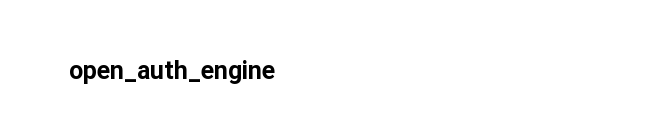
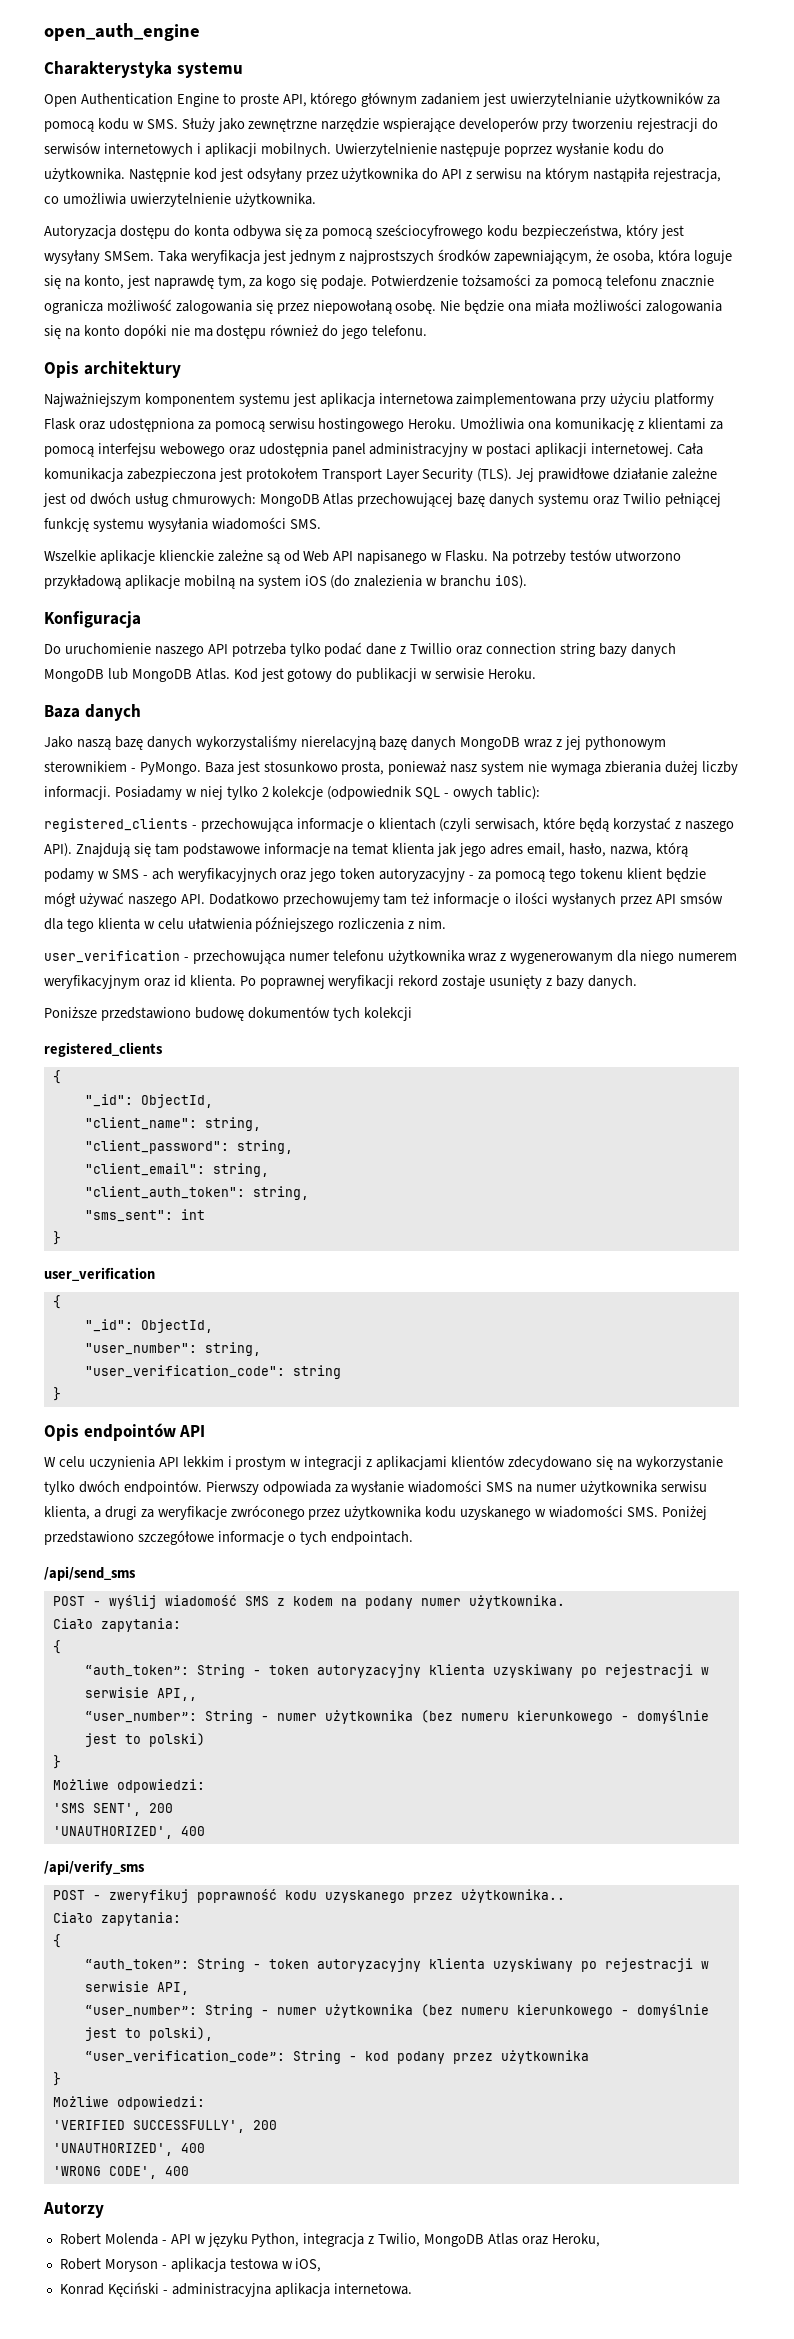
(275, 72) none -> [44,61,243,78] [44,92,720,107] [44,117,718,132] [44,142,665,157] [44,167,721,182] [44,193,316,207] [44,224,684,239] [44,249,732,264] [44,274,714,289] [44,299,722,314] [44,324,428,339] [44,361,181,378] [44,393,715,407] [44,418,723,432] [44,443,704,457] [44,468,718,482] [43,492,721,507] [44,517,321,532] [44,549,681,564] [44,575,528,589] [44,611,141,628] [44,642,676,657] [44,668,537,682] [44,704,141,721] [44,735,666,750] [44,761,738,775] [44,786,541,800] [44,817,734,832] [44,842,688,857] [44,868,706,882] [44,892,723,907] [44,917,447,932] [44,950,738,964] [44,975,637,989] [44,1006,412,1021] [44,1042,163,1057] [52,1070,61,1084] [84,1094,213,1108] [84,1117,261,1131] [84,1140,293,1154] [84,1163,269,1177] [84,1186,309,1200] [84,1209,205,1222] [52,1231,61,1245] [44,1267,155,1281] [52,1295,61,1309] [84,1319,213,1333] [84,1342,261,1356] [84,1365,341,1379] [52,1387,61,1401] [44,1423,206,1441] [44,1455,723,1470] [44,1480,707,1495] [44,1505,707,1520] [44,1530,413,1545] [44,1566,136,1581] [52,1595,565,1609] [52,1618,181,1632] [52,1640,61,1654] [84,1664,709,1678] [84,1687,197,1701] [84,1710,709,1724] [84,1733,205,1747] [52,1755,61,1769] [52,1779,205,1793] [52,1803,173,1816] [52,1826,205,1839] [44,1860,145,1875] [52,1889,565,1903] [52,1912,181,1926] [52,1934,61,1948] [84,1958,709,1972] [84,1981,189,1995] [84,2004,709,2018] [84,2027,213,2041] [84,2050,589,2064] [52,2072,61,2086] [52,2096,205,2110] [52,2120,277,2133] [52,2143,205,2156] [52,2166,189,2179] [43,2202,104,2218] [59,2233,600,2247] [59,2258,322,2272] [59,2282,412,2297] // Charakterystyka systemu // Open Authentication Engine to proste API, którego głównym zadaniem jest uwierzytelnianie użytkowników za pomocą kodu w SMS. Służy jako zewnętrzne narzędzie wspierające developerów przy tworzeniu rejestracji do serwisów internetowych i aplikacji mobilnych. Uwierzytelnienie następuje poprzez wysłanie kodu do użytkownika. Następnie kod jest odsyłany przez użytkownika do API z serwisu na którym nastąpiła rejestracja, co umożliwia uwierzytelnienie użytkownika. // Autoryzacja dostępu do konta odbywa się za pomocą sześciocyfrowego kodu bezpieczeństwa, który jest wysyłany SMSem. Taka weryfikacja jest jednym z najprostszych środków zapewniającym, że osoba, która loguje się na konto, jest naprawdę tym, za kogo się podaje. Potwierdzenie tożsamości za pomocą telefonu znacznie ogranicza możliwość zalogowania się przez niepowołaną osobę. Nie będzie ona miała możliwości zalogowania się na konto dopóki nie ma dostępu również do jego telefonu. // Opis architektury // Najważniejszym komponentem systemu jest aplikacja internetowa zaimplementowana przy użyciu platformy Flask oraz udostępniona za pomocą serwisu hostingowego Heroku. Umożliwia ona komunikację z klientami za pomocą interfejsu webowego oraz udostępnia panel administracyjny w postaci aplikacji internetowej. Cała komunikacja zabezpieczona jest protokołem Transport Layer Security (TLS). Jej prawidłowe działanie zależne jest od dwóch usług chmurowych: MongoDB Atlas przechowującej bazę danych systemu oraz Twilio pełniącej funkcję systemu wysyłania wiadomości SMS. // Wszelkie aplikacje klienckie zależne są od Web API napisanego w Flasku. Na potrzeby testów utworzono przykładową aplikacje mobilną na system iOS (do znalezienia w branchu iOS). // Konfiguracja // Do uruchomienie naszego API potrzeba tylko podać dane z Twillio oraz connection string bazy danych MongoDB lub MongoDB Atlas. Kod jest gotowy do publikacji w serwisie Heroku. // Baza danych // Jako naszą bazę danych wykorzystaliśmy nierelacyjną bazę danych MongoDB wraz z jej pythonowym sterownikiem - PyMongo. Baza jest stosunkowo prosta, ponieważ nasz system nie wymaga zbierania dużej liczby informacji. Posiadamy w niej tylko 2 kolekcje (odpowiednik SQL - owych tablic): // registered_clients - przechowująca informacje o klientach (czyli serwisach, które będą korzystać z naszego API). Znajdują się tam podstawowe informacje na temat klienta jak jego adres email, hasło, nazwa, którą podamy w SMS - ach weryfikacyjnych oraz jego token autoryzacyjny - za pomocą tego tokenu klient będzie mógł używać naszego API. Dodatkowo przechowujemy tam też informacje o ilości wysłanych przez API smsów dla tego klienta w celu ułatwienia późniejszego rozliczenia z nim. // user_verification - przechowująca numer telefonu użytkownika wraz z wygenerowanym dla niego numerem weryfikacyjnym oraz id klienta. Po poprawnej weryfikacji rekord zostaje usunięty z bazy danych. // Poniższe przedstawiono budowę dokumentów tych kolekcji // registered_clients // { // "_id": ObjectId, // "client_name": string, // "client_password": string, // "client_email": string, // "client_auth_token": string, // "sms_sent": int // } // user_verification // { // "_id": ObjectId, // "user_number": string, // "user_verification_code": string // } // Opis endpointów API // W celu uczynienia API lekkim i prostym w integracji z aplikacjami klientów zdecydowano się na wykorzystanie tylko dwóch endpointów. Pierwszy odpowiada za wysłanie wiadomości SMS na numer użytkownika serwisu klienta, a drugi za weryfikacje zwróconego przez użytkownika kodu uzyskanego w wiadomości SMS. Poniżej przedstawiono szczegółowe informacje o tych endpointach. // /api/send_sms // POST - wyślij wiadomość SMS z kodem na podany numer użytkownika. // Ciało zapytania: // { // “auth_token”: String - token autoryzacyjny klienta uzyskiwany po rejestracji w serwisie API,, // “user_number”: String - numer użytkownika (bez numeru kierunkowego - domyślnie jest to polski) // } // Możliwe odpowiedzi: // 'SMS SENT', 200 // 'UNAUTHORIZED', 400 // /api/verify_sms // POST - zweryfikuj poprawność kodu uzyskanego przez użytkownika.. // Ciało zapytania: // { // “auth_token”: String - token autoryzacyjny klienta uzyskiwany po rejestracji w serwisie API, // “user_number”: String - numer użytkownika (bez numeru kierunkowego - domyślnie jest to polski), // “user_verification_code”: String - kod podany przez użytkownika // } // Możliwe odpowiedzi: // 'VERIFIED SUCCESSFULLY', 200 // 'UNAUTHORIZED', 400 // 'WRONG CODE', 400 // Autorzy // Robert Molenda - API w języku Python, integracja z Twilio, MongoDB Atlas oraz Heroku, // Robert Moryson - aplikacja testowa w iOS, // Konrad Kęciński - administracyjna aplikacja internetowa.

